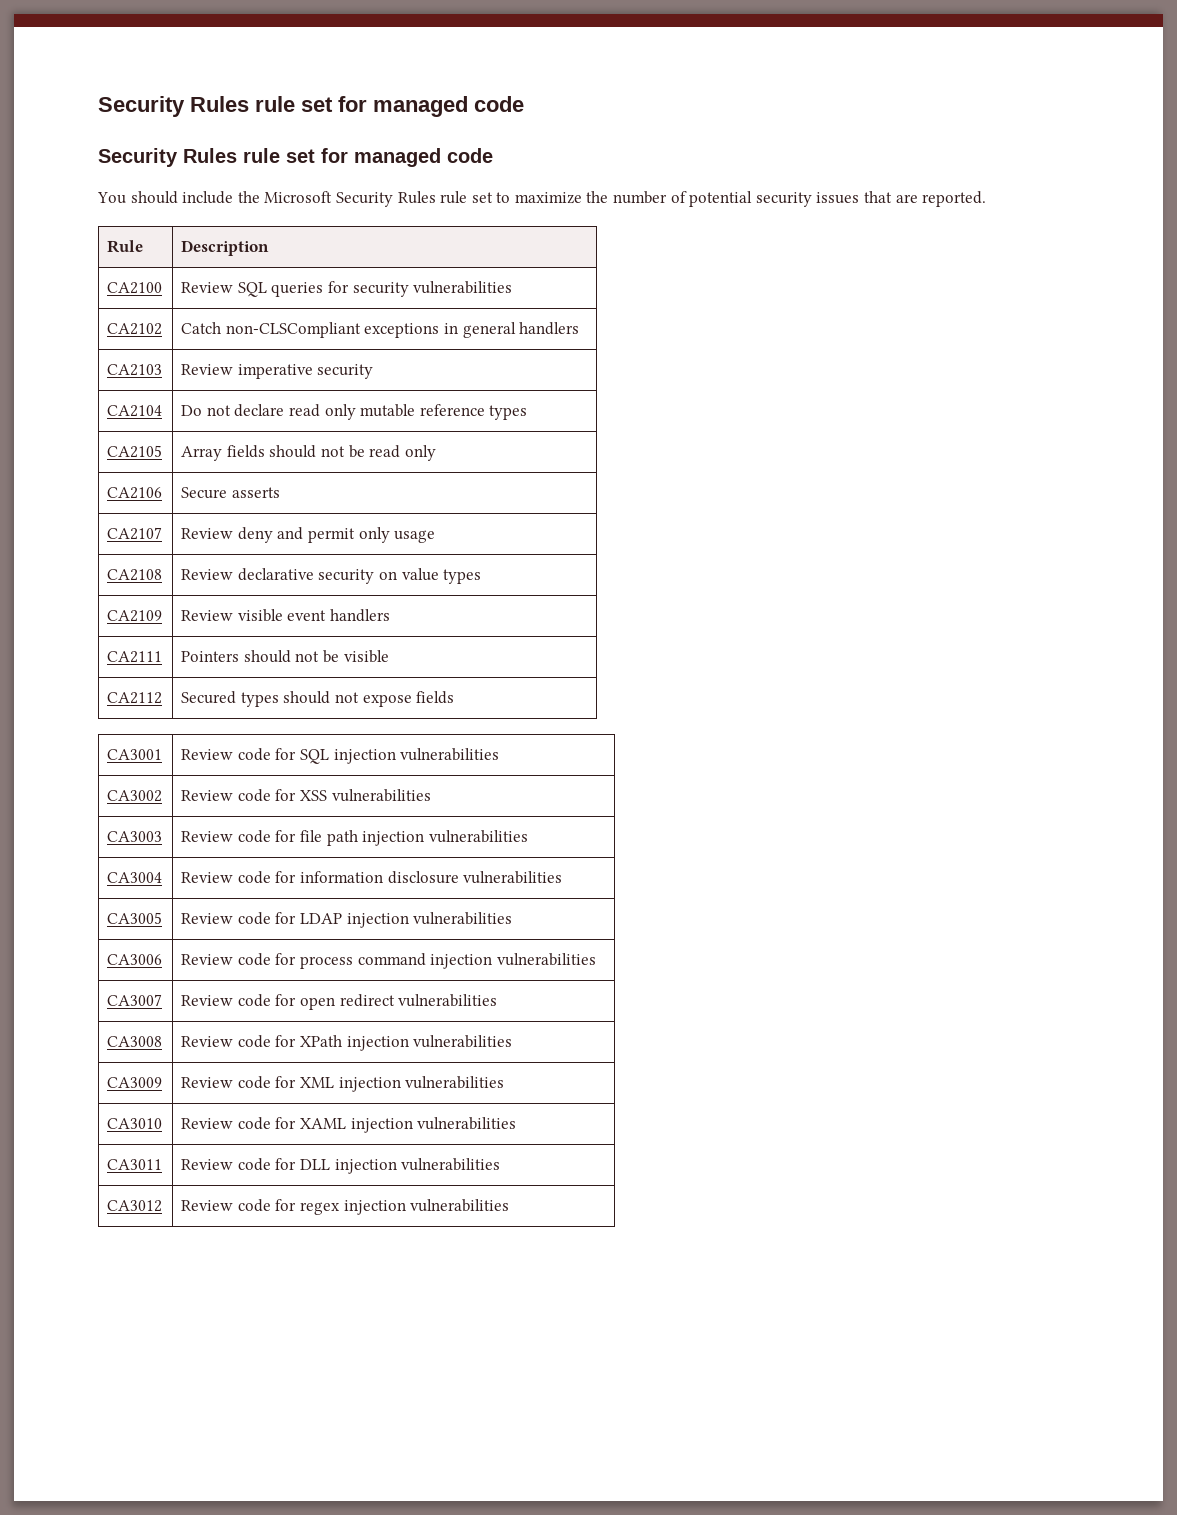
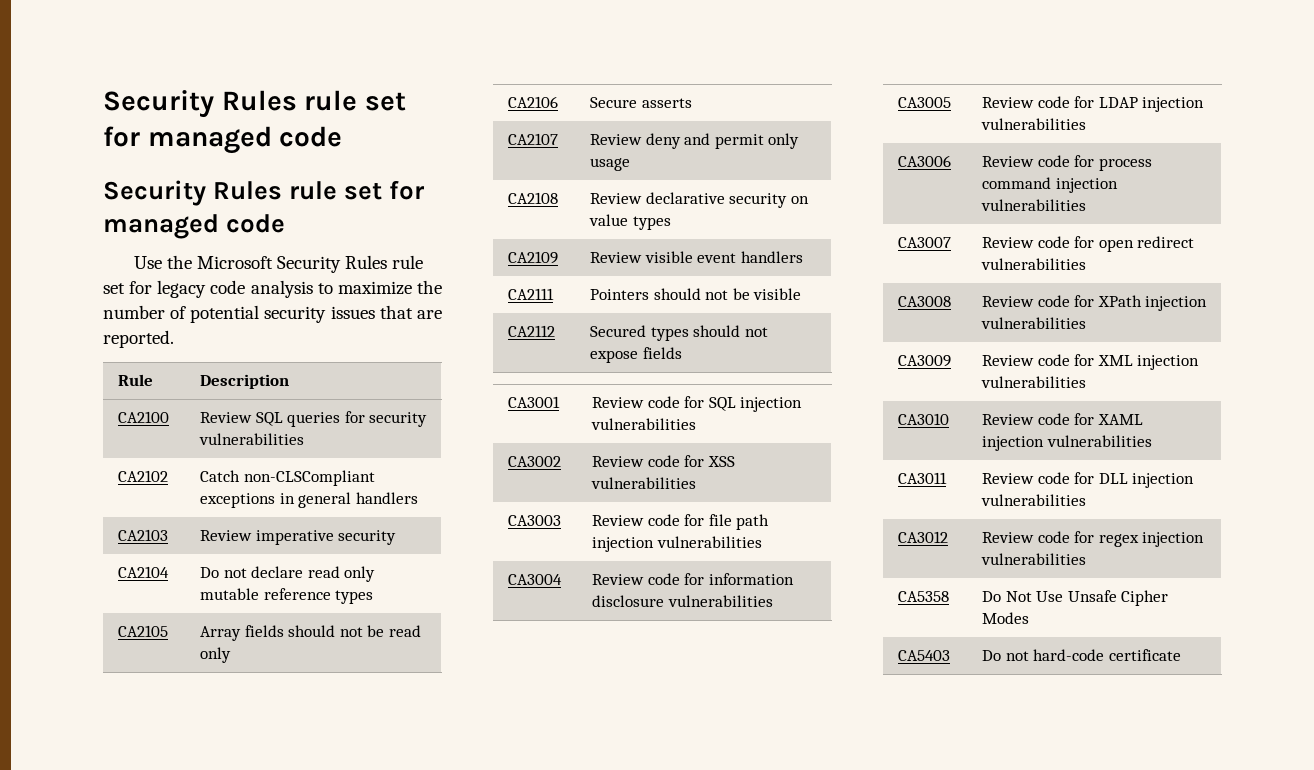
[97,191,234,204] You should include -> [133,256,162,269] Use
(493, 197) none -> [129,280,313,298] for legacy code analysis
(510, 1205) none -> [898,591,950,602] [982,590,1169,606] [982,612,1030,624] [898,650,951,661] [982,649,1181,661] // CA5358 | Do Not Use Unsafe Cipher Modes // CA5403 | Do not hard-code certificate

